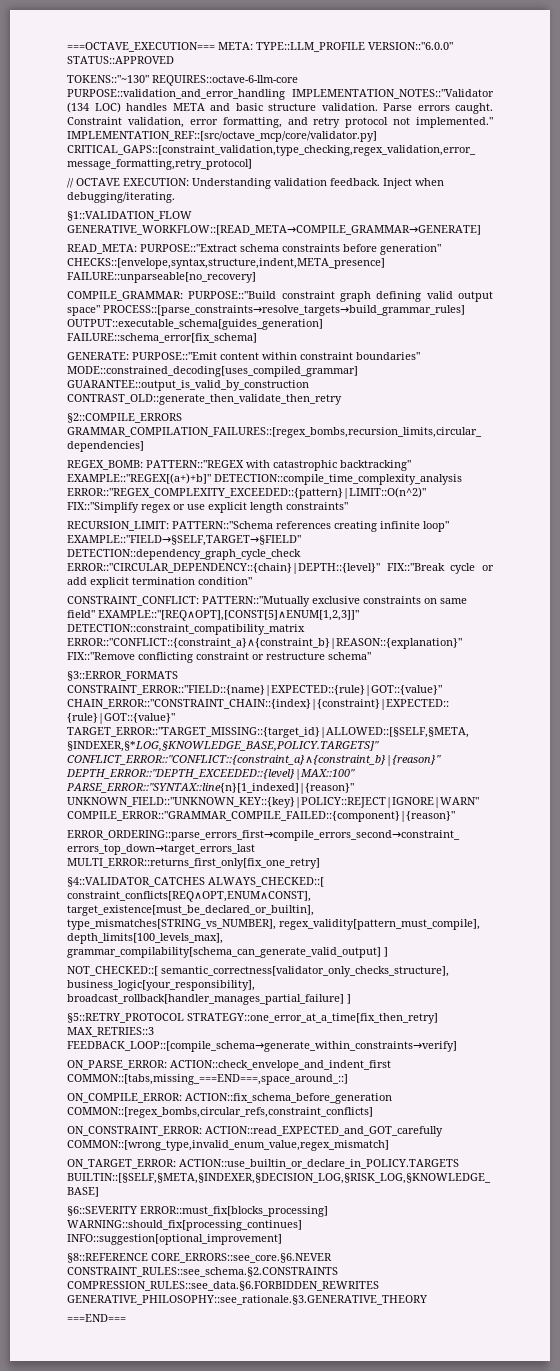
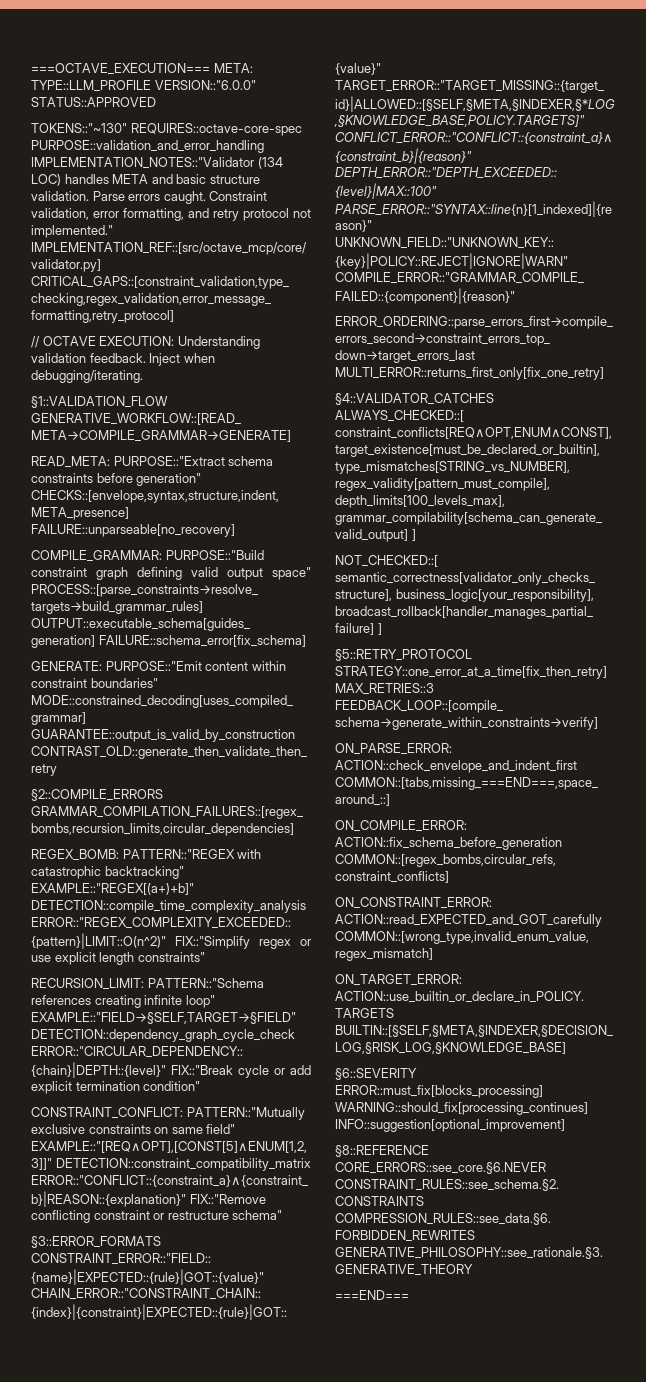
[152,75,298,86] REQUIRES::octave-6-llm-core -> [130,123,302,136] REQUIRES::octave-core-spec

